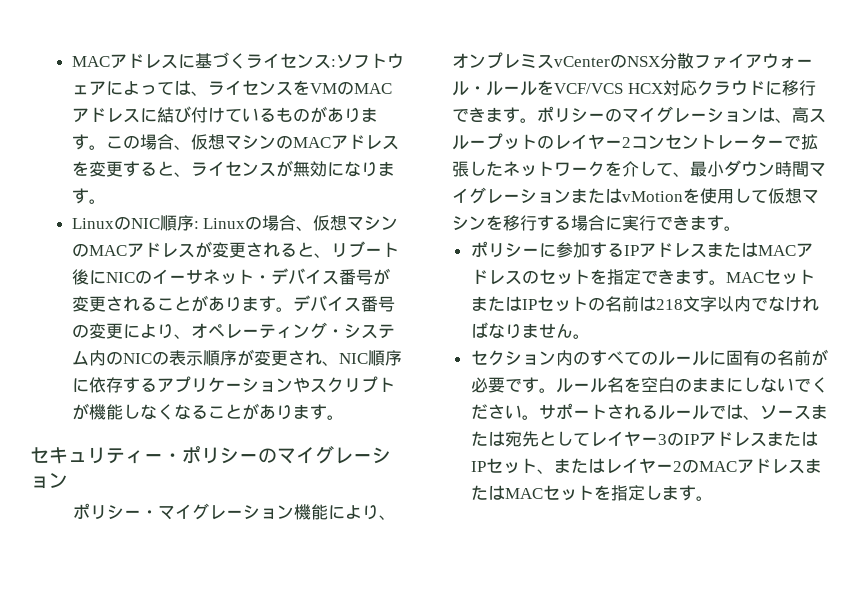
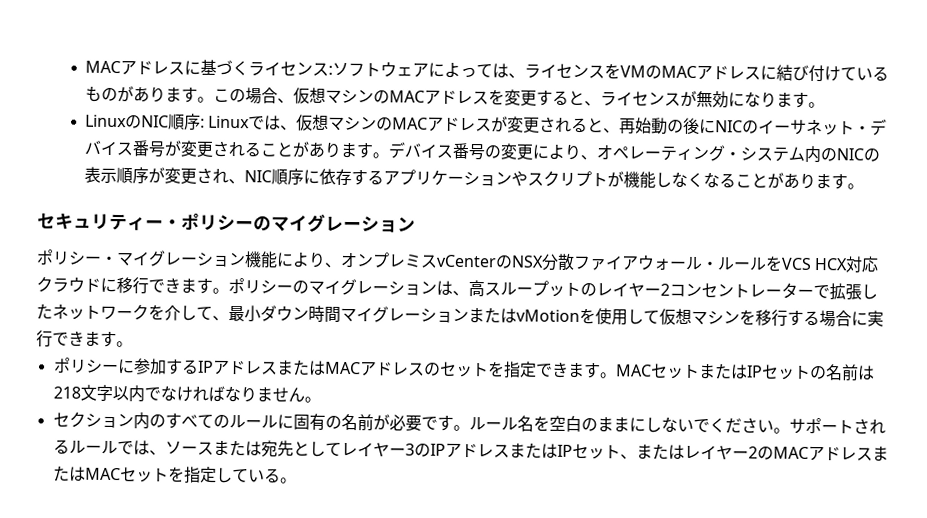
[245,215,297,231] の場合 -> [248,115,282,131] では
[330,241,399,258] リブート -> [619,117,685,135] 再始動の
[554,83,623,94] VCF/VCS -> [781,257,812,270] VCS
[661,485,696,501] ます -> [231,468,281,484] ている

